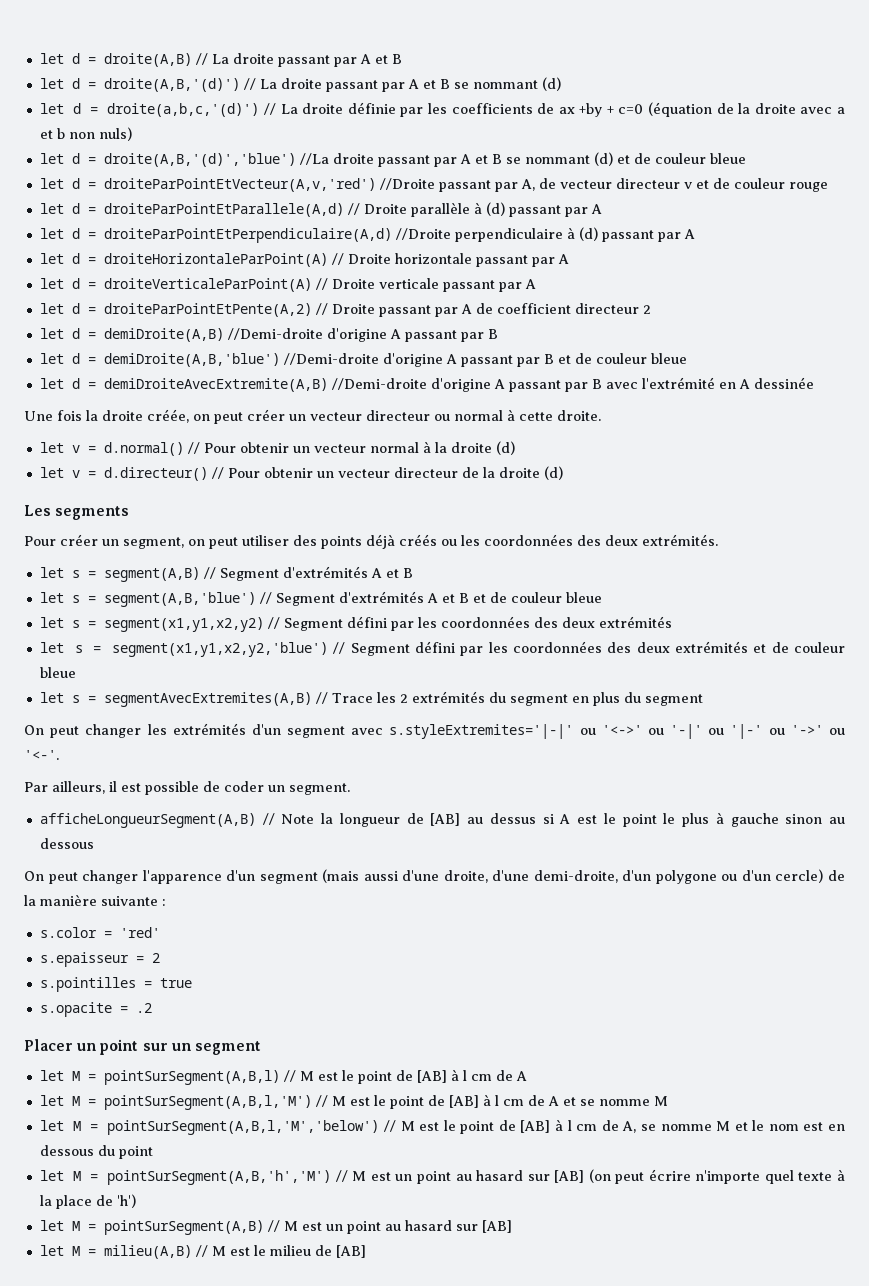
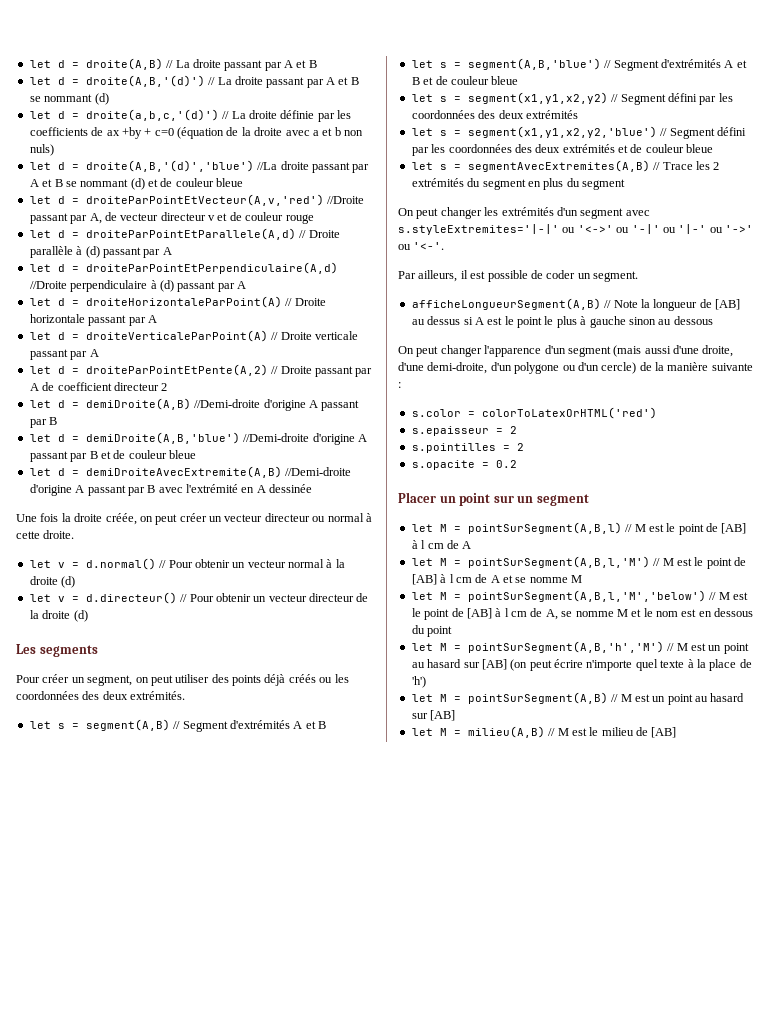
[119,927,160,938] 'red' -> [481,407,657,419] colorToLatexOrHTML('red')
[159,978,192,988] true -> [516,443,524,451] 2
[135,1003,152,1013] .2 -> [495,460,517,468] 0.2

